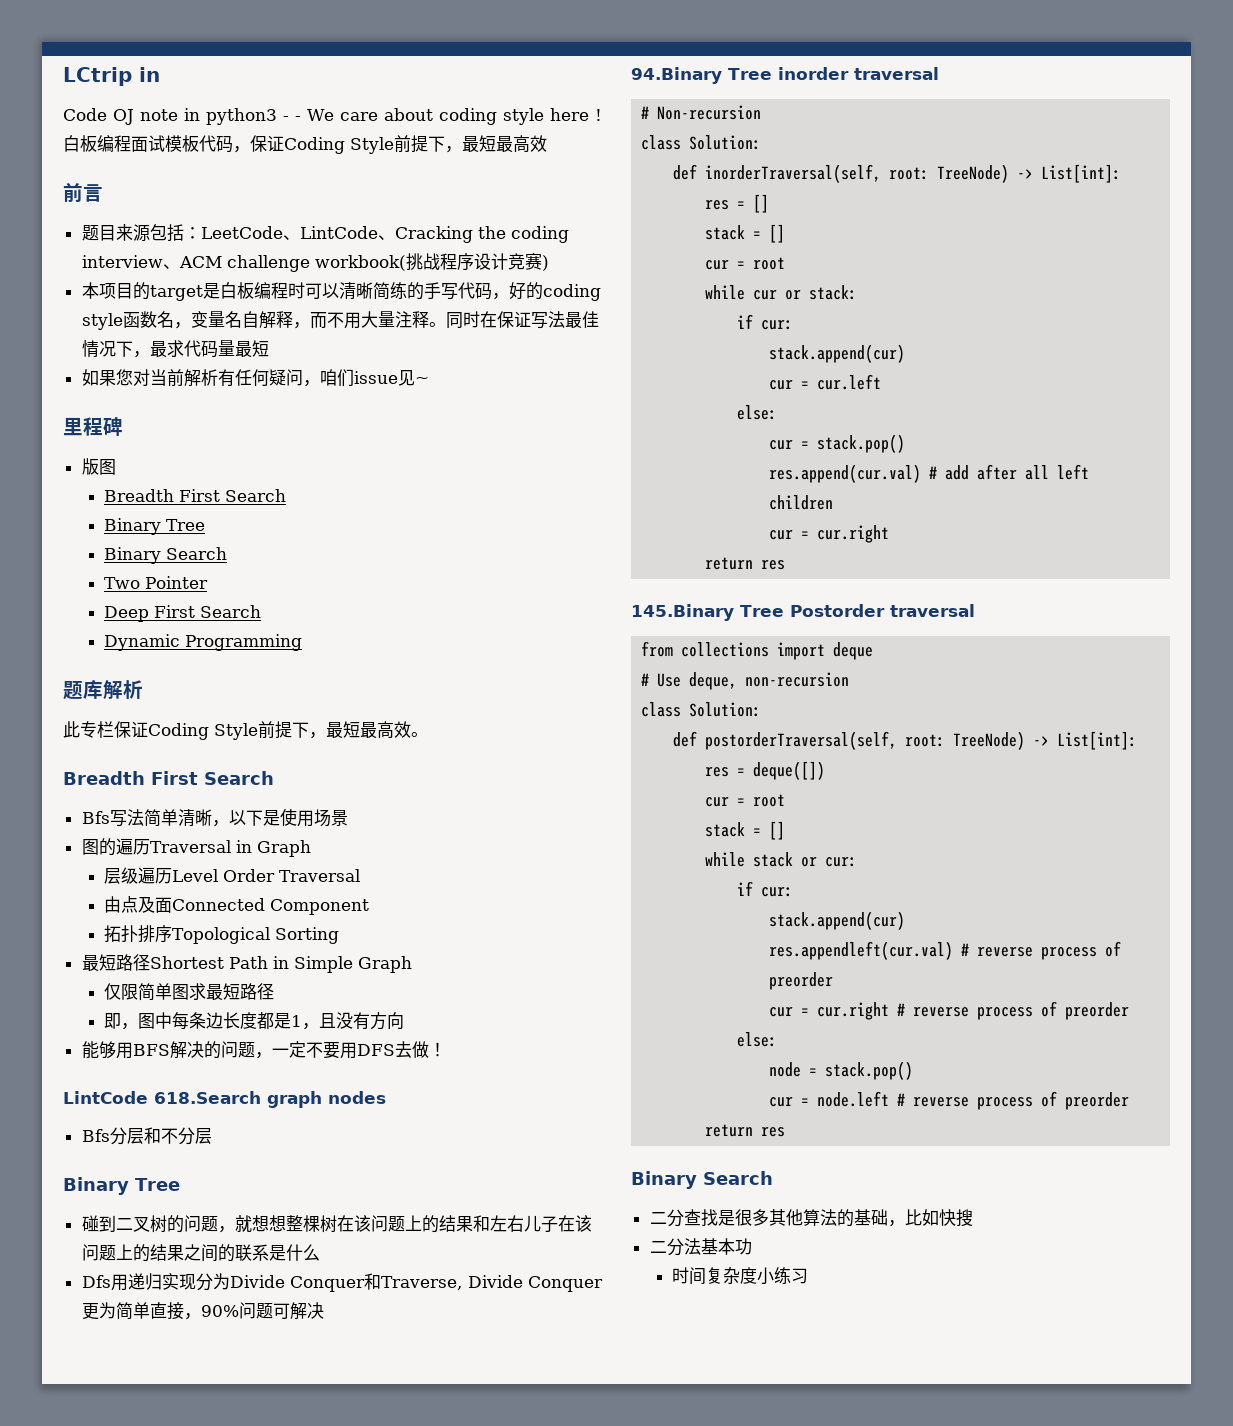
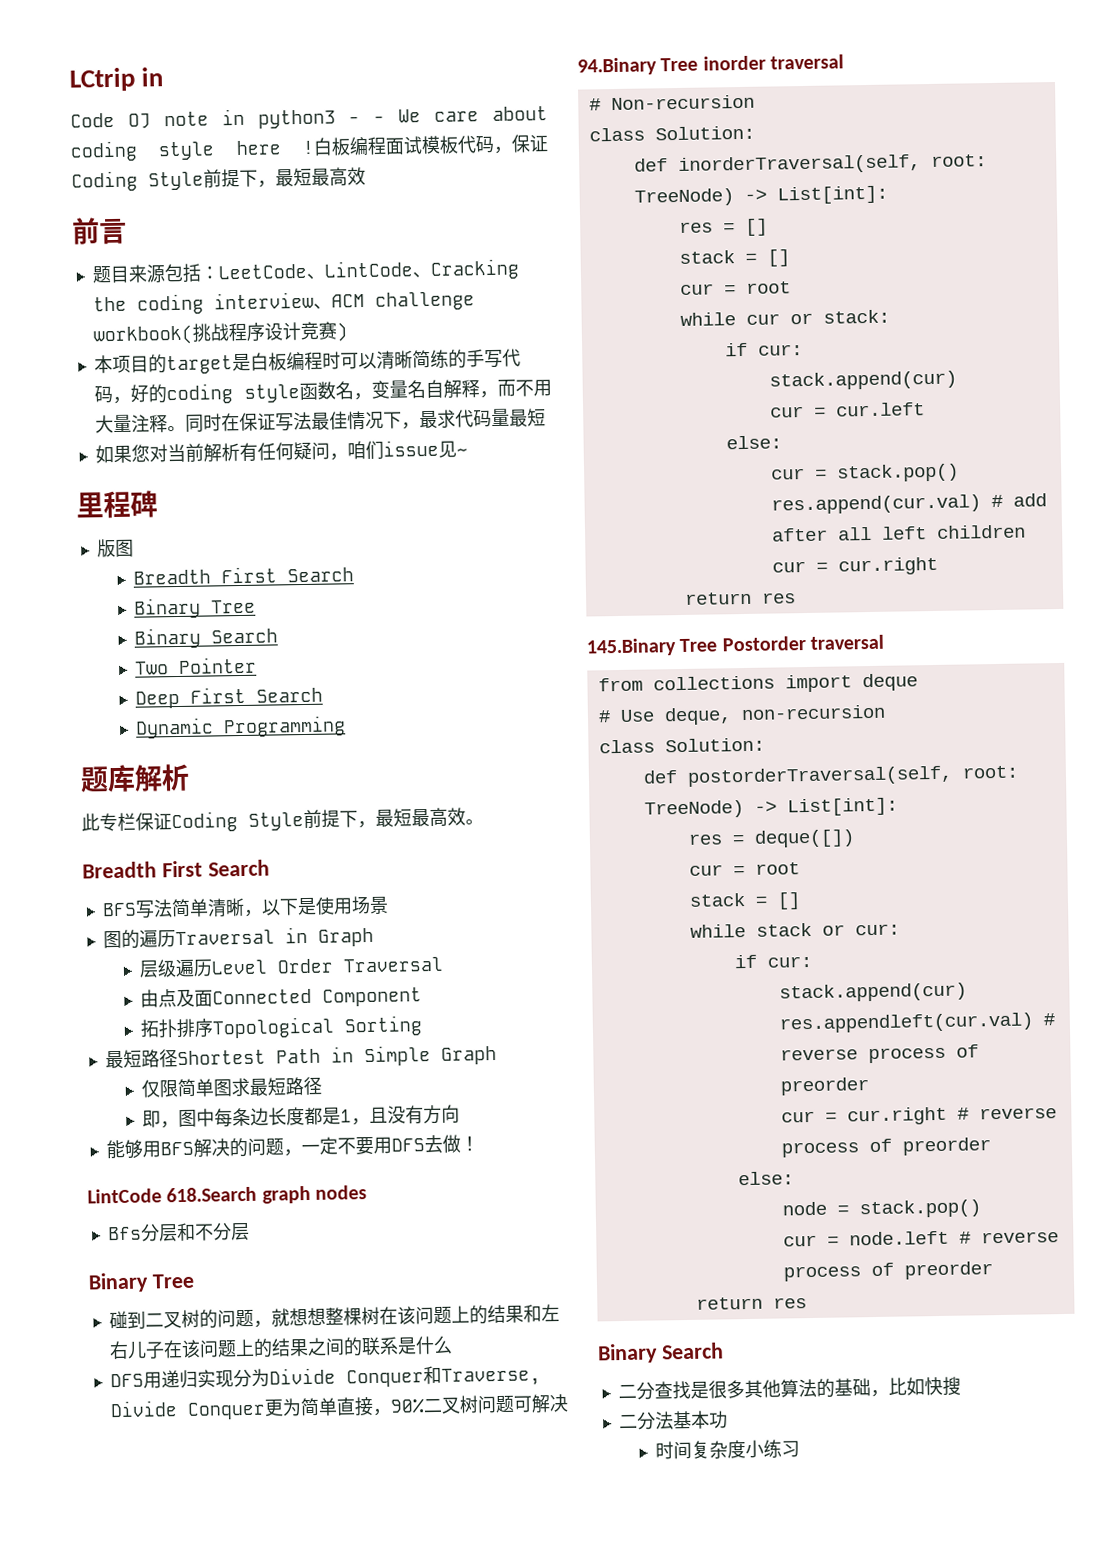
[81,811,110,824] Bfs -> [101,902,137,917] BFS
[81,1275,111,1288] Dfs -> [109,1373,144,1388] DFS
(239, 1311) none -> [422,1395,479,1414] 二叉树

